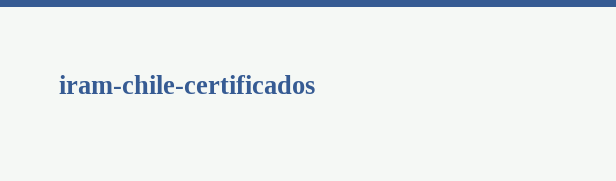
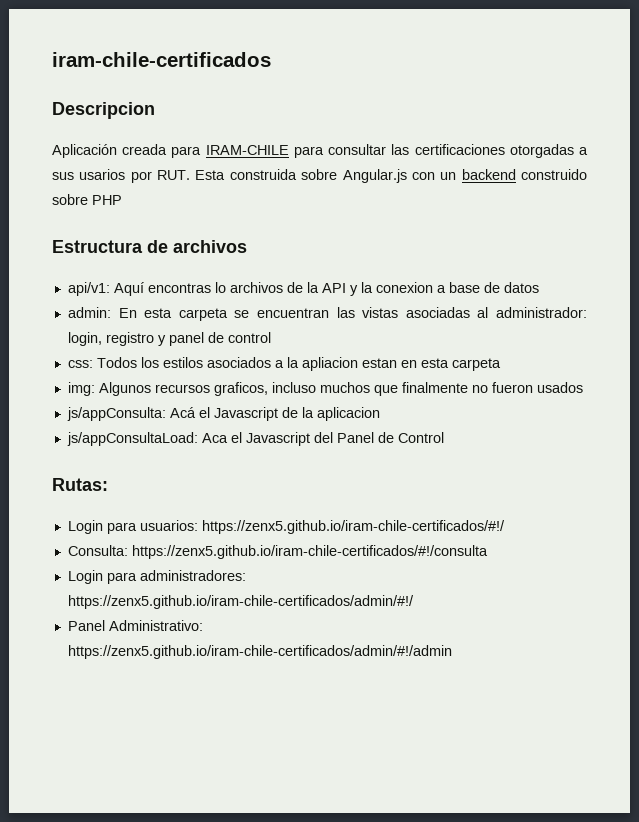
(315, 84) none -> [52,102,155,119] [52,144,588,158] [52,169,587,183] [52,194,122,205] [52,240,247,253] [67,282,539,296] [67,307,587,321] [67,332,271,346] [67,357,501,371] [67,382,583,396] [66,407,380,421] [66,432,444,446] [52,478,108,491] [67,520,505,534] [67,545,488,559] [67,570,246,584] [67,595,414,609] [67,620,203,631] [67,645,452,659] // Descripcion // Aplicación creada para IRAM-CHILE para consultar las certificaciones otorgadas a sus usarios por RUT. Esta construida sobre Angular.js con un backend construido sobre PHP // Estructura de archivos // api/v1: Aquí encontras lo archivos de la API y la conexion a base de datos // admin: En esta carpeta se encuentran las vistas asociadas al administrador: login, registro y panel de control // css: Todos los estilos asociados a la apliacion estan en esta carpeta // img: Algunos recursos graficos, incluso muchos que finalmente no fueron usados // js/appConsulta: Acá el Javascript de la aplicacion // js/appConsultaLoad: Aca el Javascript del Panel de Control // Rutas: // Login para usuarios: https://zenx5.github.io/iram-chile-certificados/#!/ // Consulta: https://zenx5.github.io/iram-chile-certificados/#!/consulta // Login para administradores: https://zenx5.github.io/iram-chile-certificados/admin/#!/ // Panel Administrativo: https://zenx5.github.io/iram-chile-certificados/admin/#!/admin

